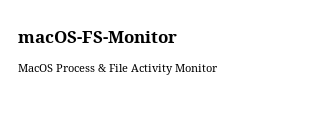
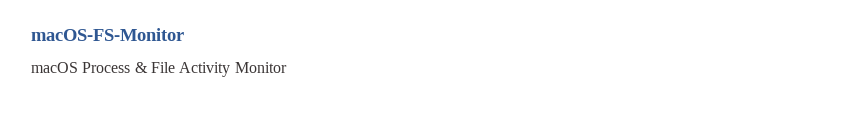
[18,64,53,72] MacOS -> [31,62,78,73] macOS

